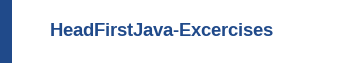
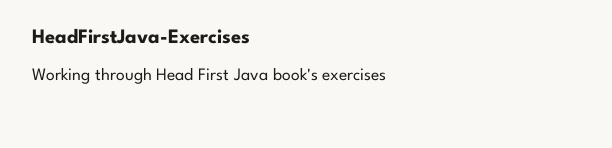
[50,23,273,36] HeadFirstJava-Excercises -> [32,28,250,44] [32,67,387,84] HeadFirstJava-Exercises // Working through Head First Java book's exercises

